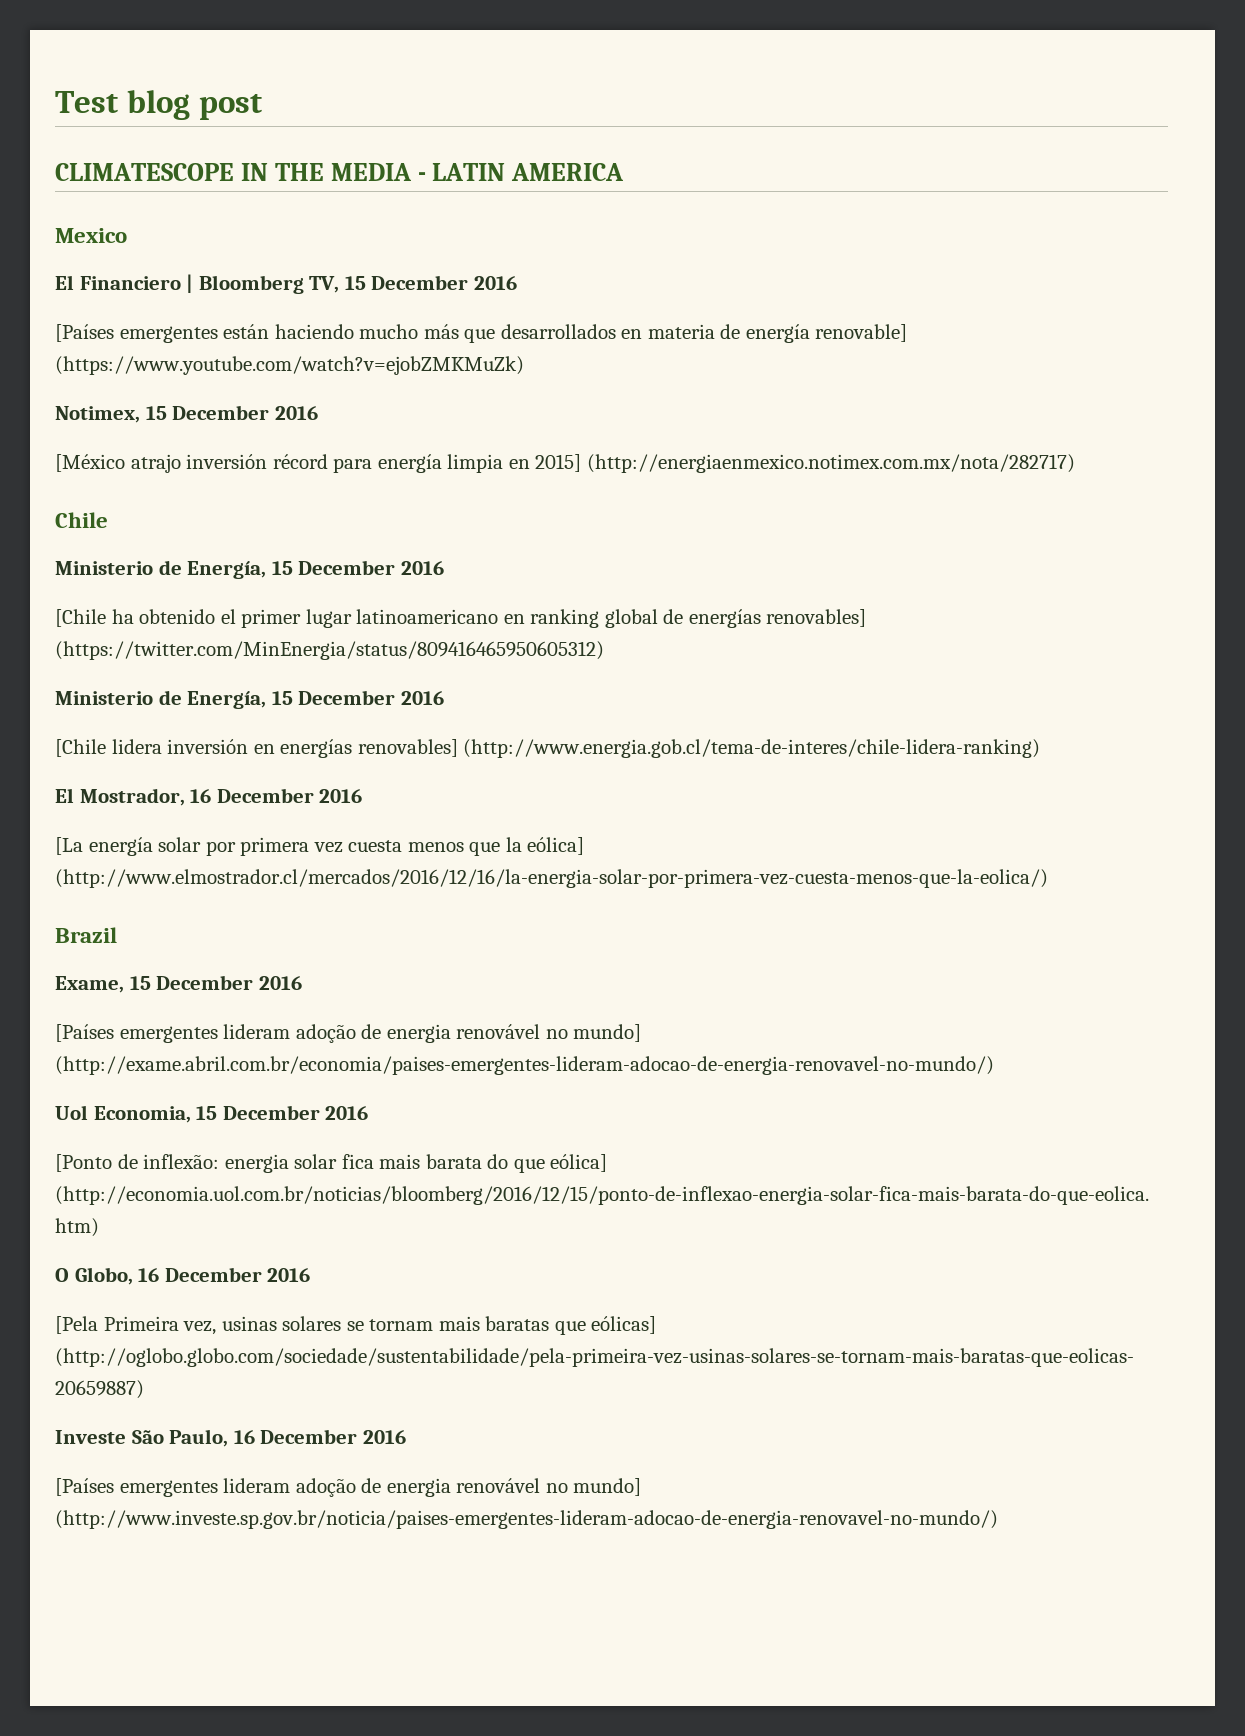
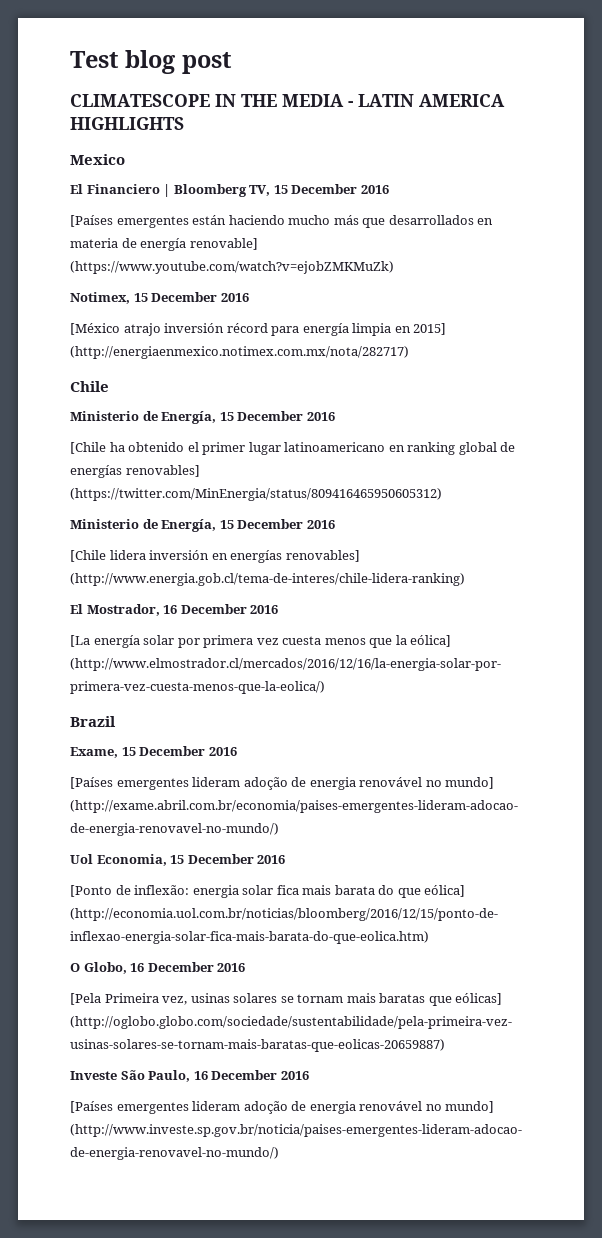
(625, 172) none -> [70,117,184,130] HIGHLIGHTS

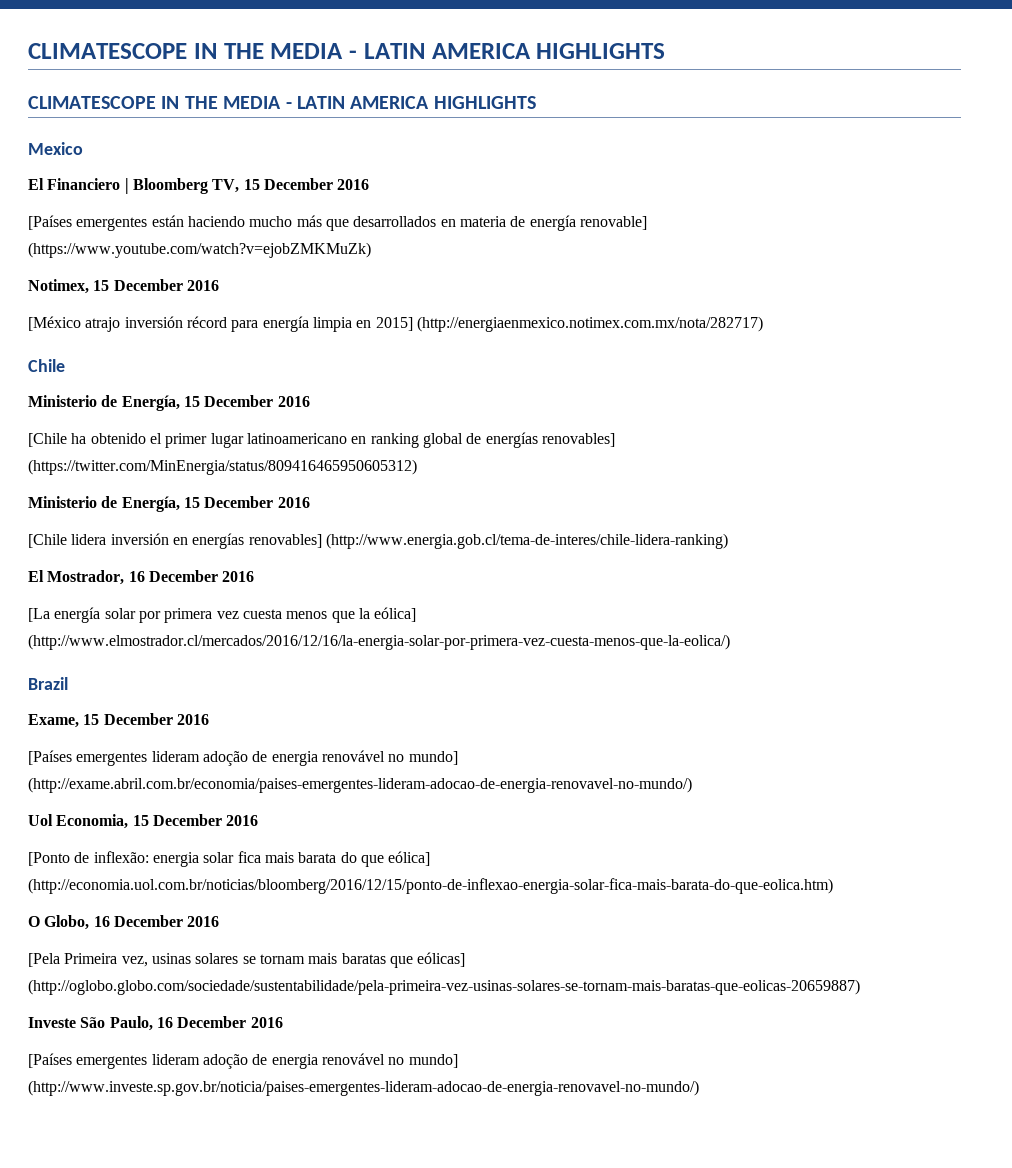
[70,50,232,74] Test blog post -> [28,43,666,59] CLIMATESCOPE IN THE MEDIA - LATIN AMERICA HIGHLIGHTS

